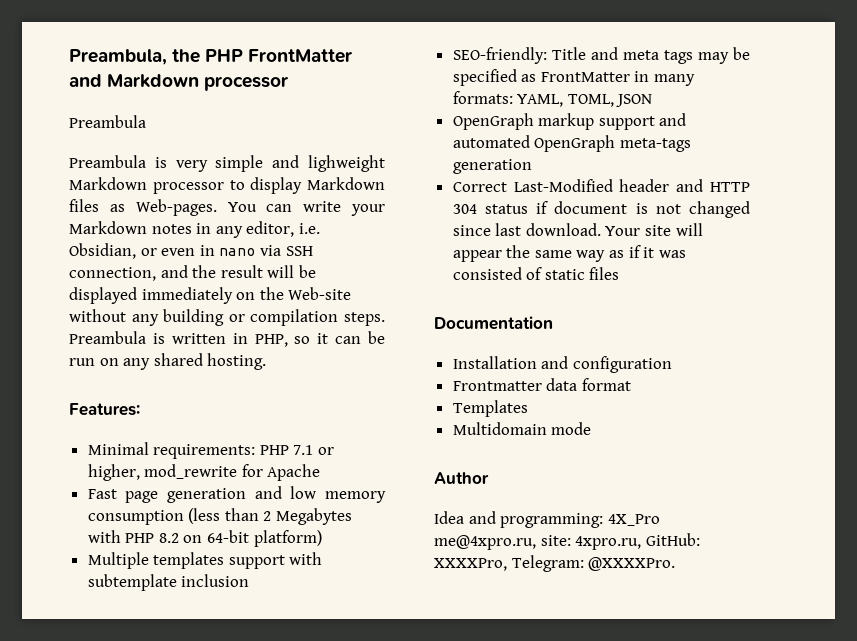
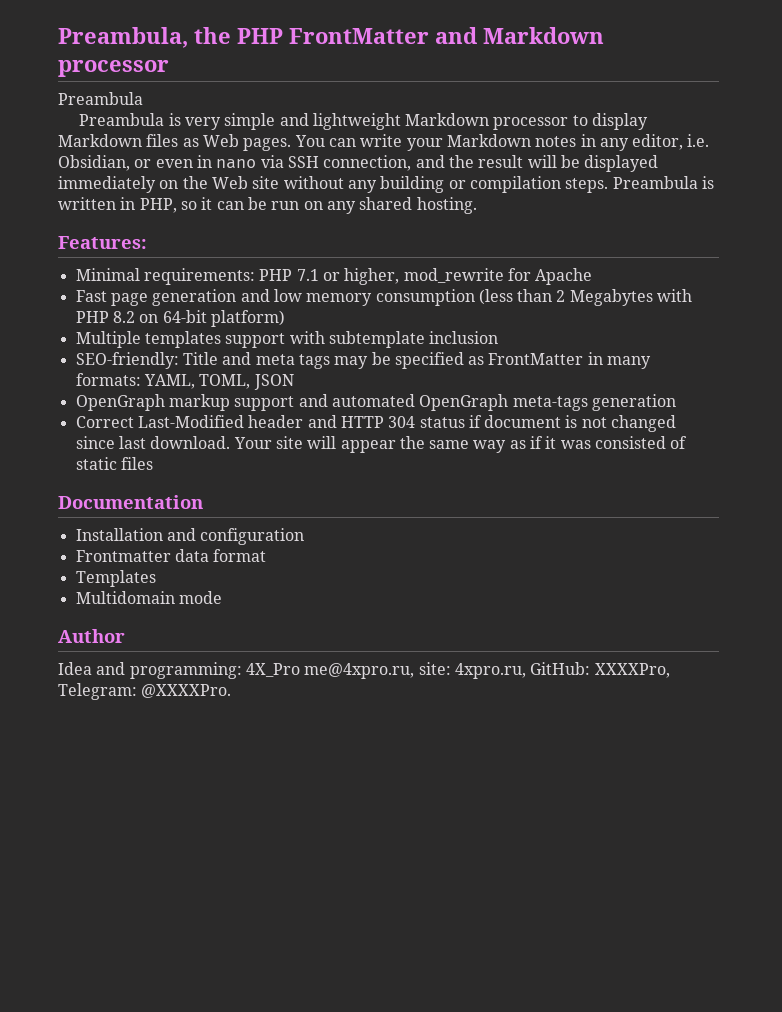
[308,155,385,172] lighweight -> [312,113,401,130] lightweight
[135,199,217,216] Web-pages. -> [202,134,292,151] Web pages.
[288,287,352,300] Web-site -> [211,176,280,189] Web site

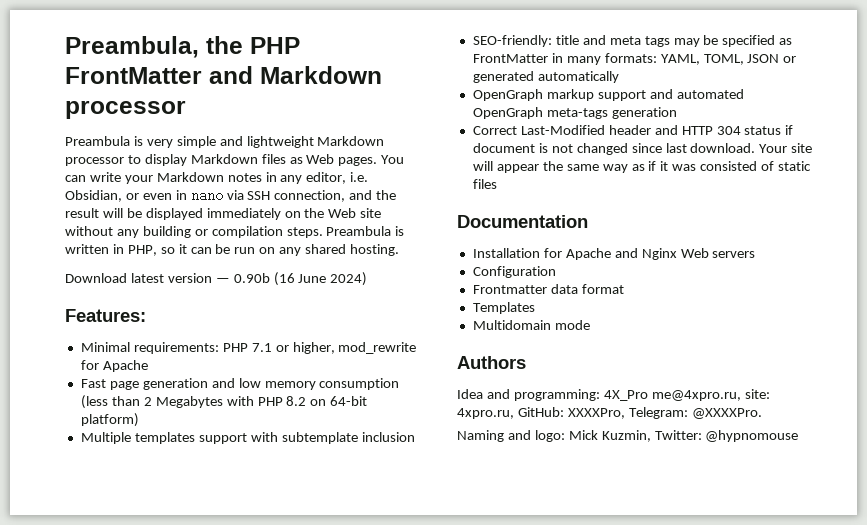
[79,113,165,126] // Preambula -> (130, 141) none
(477, 205) none -> [65,272,368,286] // Download latest version — 0.90b (16 June 2024)
[182,352,218,365] Title -> [555,35,579,45] title
(294, 382) none -> [783,56,797,63] [472,71,619,83] or generated automatically
[166,528,305,545] and configuration -> [543,248,756,260] [472,266,556,278] for Apache and Nginx Web servers // Configuration
[58,629,125,643] Author -> [457,356,526,369] Authors
(232, 691) none -> [457,430,799,442] // Naming and logo: Mick Kuzmin, Twitter: @hypnomouse

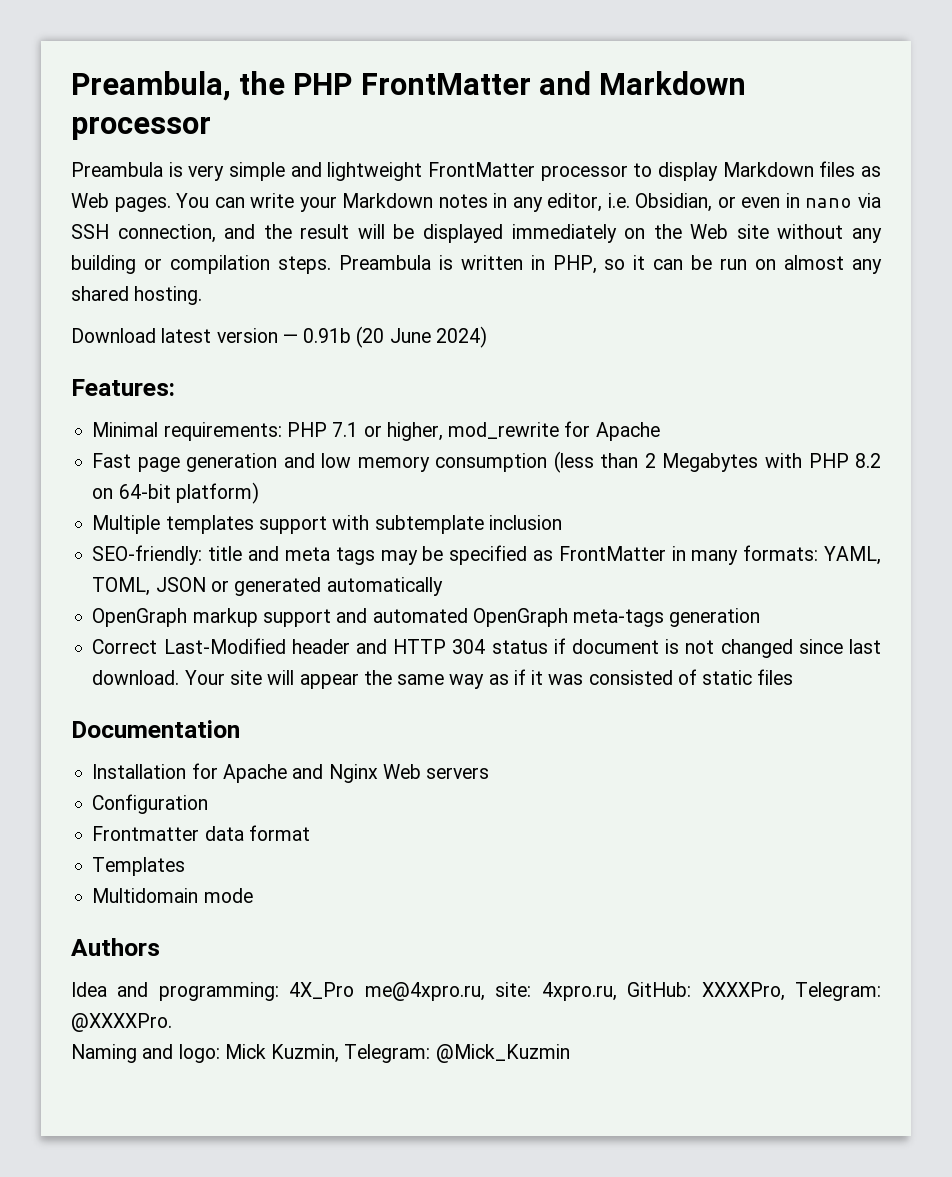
[317,136,385,146] Markdown -> [428,162,535,177] FrontMatter
(276, 250) none -> [784,255,845,270] almost
[233,272,295,286] 0.90b (16 -> [303,326,385,348] 0.91b (20
[654,430,799,442] Twitter: @hypnomouse -> [344,1044,570,1063] Telegram: @Mick_Kuzmin

